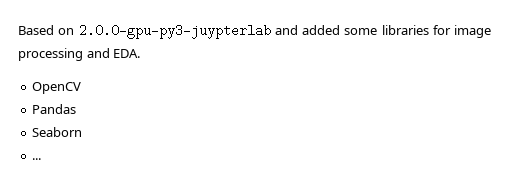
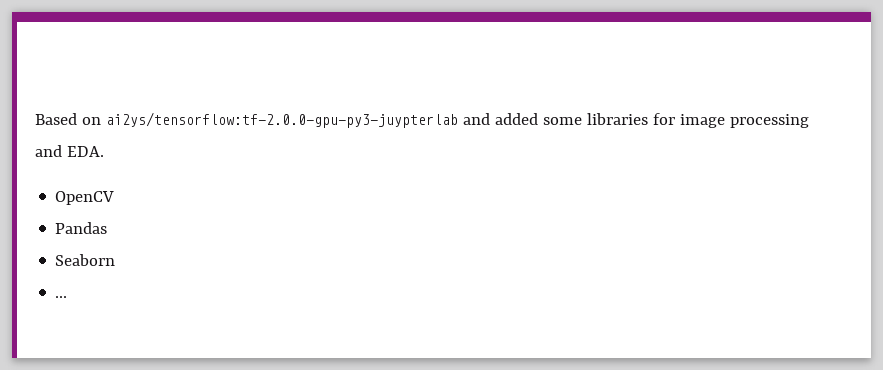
[78,24,271,39] 2.0.0-gpu-py3-juypterlab -> [105,112,458,128] ai2ys/tensorflow:tf-2.0.0-gpu-py3-juypterlab

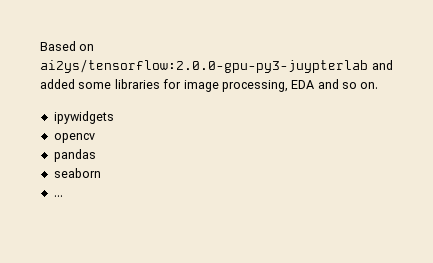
[105,112,458,128] ai2ys/tensorflow:tf-2.0.0-gpu-py3-juypterlab -> [40,59,368,73] ai2ys/tensorflow:2.0.0-gpu-py3-juypterlab
[729,114,809,128] [35,145,104,157] [55,191,115,205] [55,222,108,234] [55,254,116,266] processing and EDA. // OpenCV // Pandas // Seaborn -> [221,79,379,92] [53,111,114,124] [53,133,95,143] [53,149,96,162] [53,168,101,178] processing, EDA and so on. // ipywidgets // opencv // pandas // seaborn

